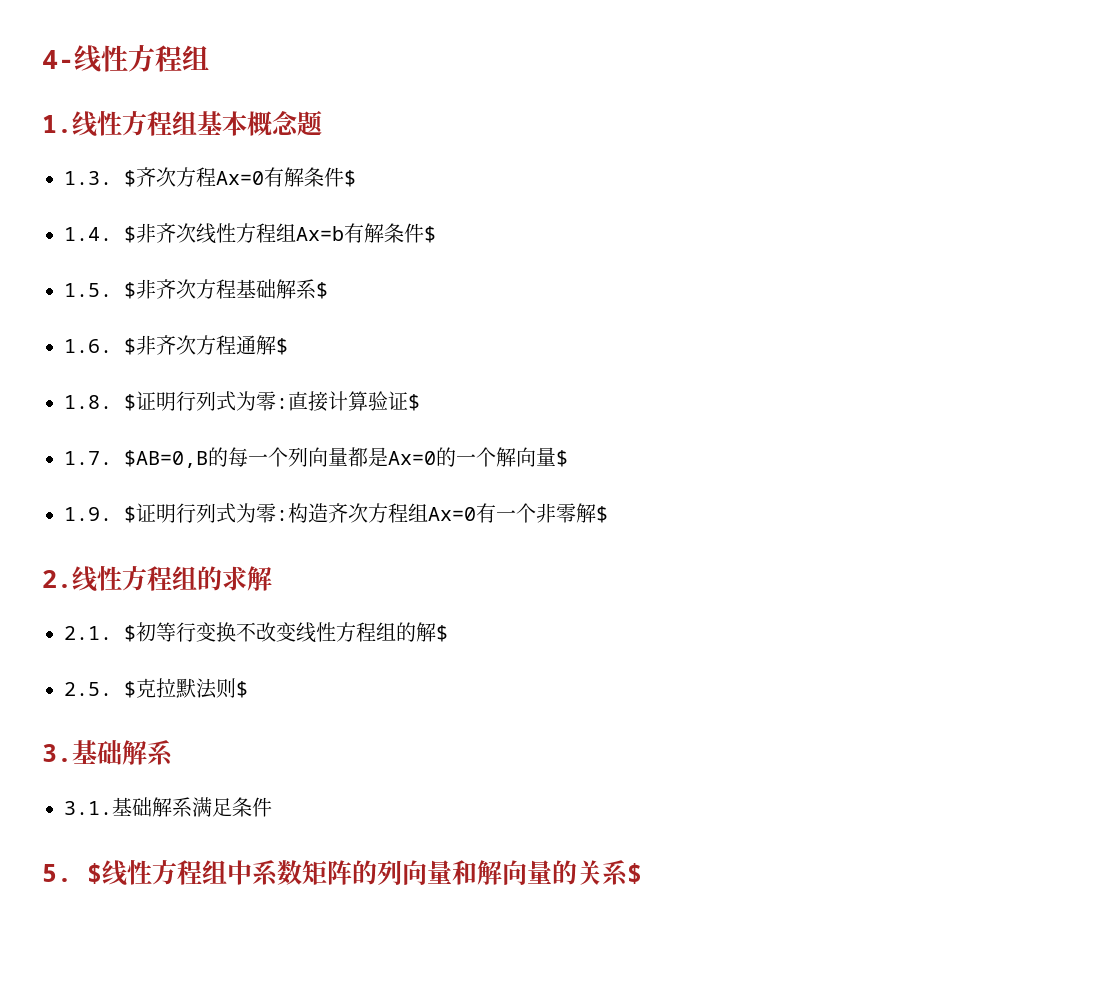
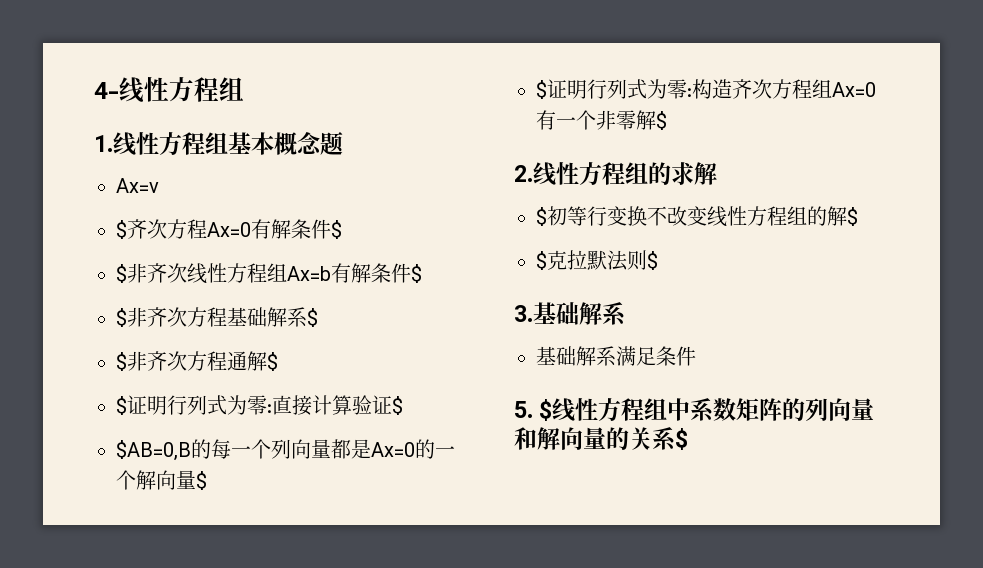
[64,171,112,185] 1.3. -> [116,178,159,193] Ax=v //
[64,227,112,241] 1.4. -> (342, 229) none
[64,283,112,297] 1.5. -> (422, 273) none
[64,339,112,353] 1.6. -> (318, 317) none
[64,395,112,409] 1.8. -> (278, 361) none
[64,451,112,465] 1.7. -> (403, 405) none
[64,507,112,521] 1.9. -> (207, 480) none
[64,626,112,640] 2.1. -> (717, 173) none
[64,682,112,696] 2.5. -> (858, 216) none
[64,801,112,815] 3.1. -> (626, 314) none

